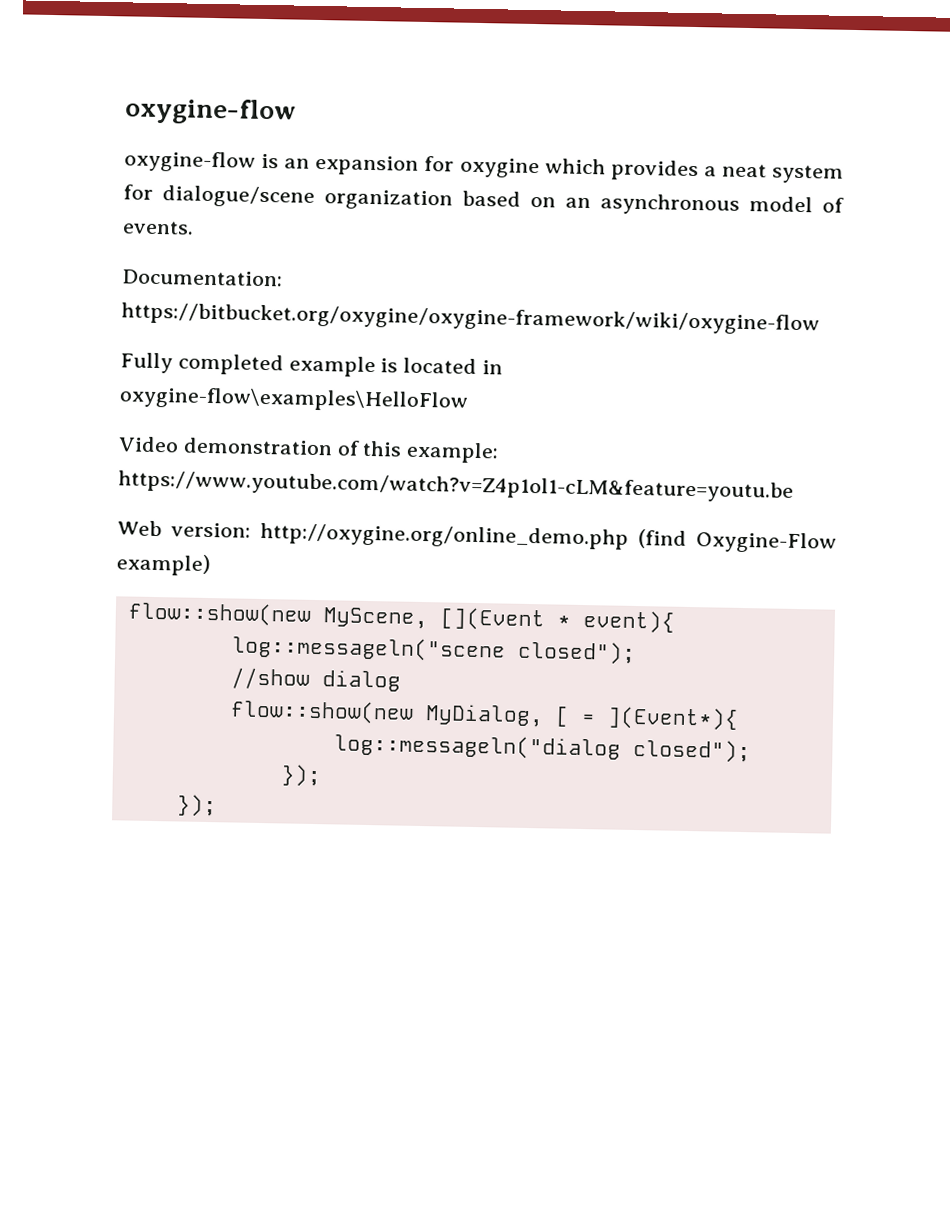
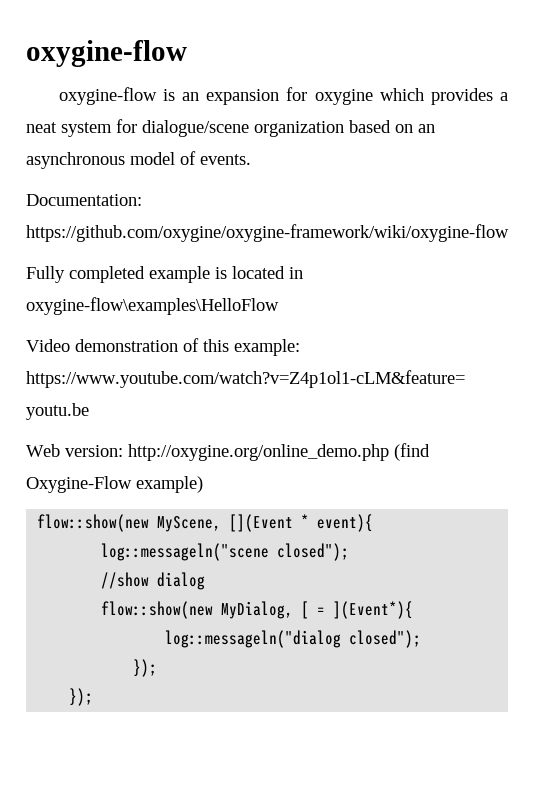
[121,302,820,336] https://bitbucket.org/oxygine/oxygine-framework/wiki/oxygine-flow -> [26,224,509,242] https://github.com/oxygine/oxygine-framework/wiki/oxygine-flow

